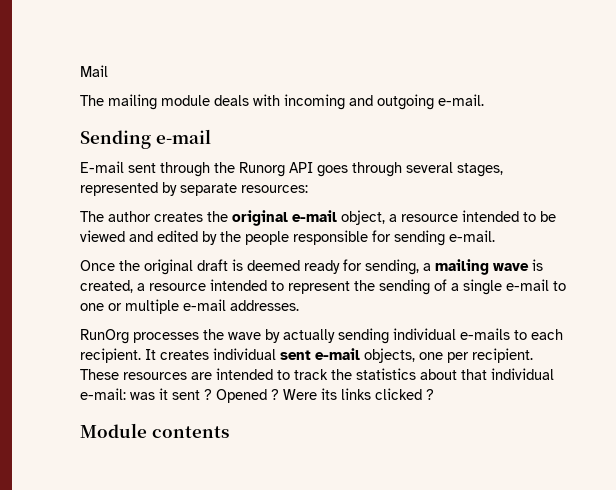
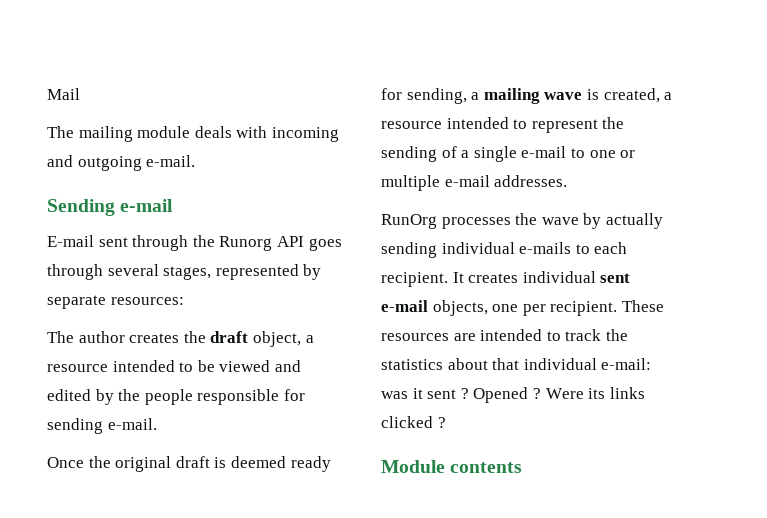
[232,210,337,226] original e-mail -> [210,331,249,343] draft

